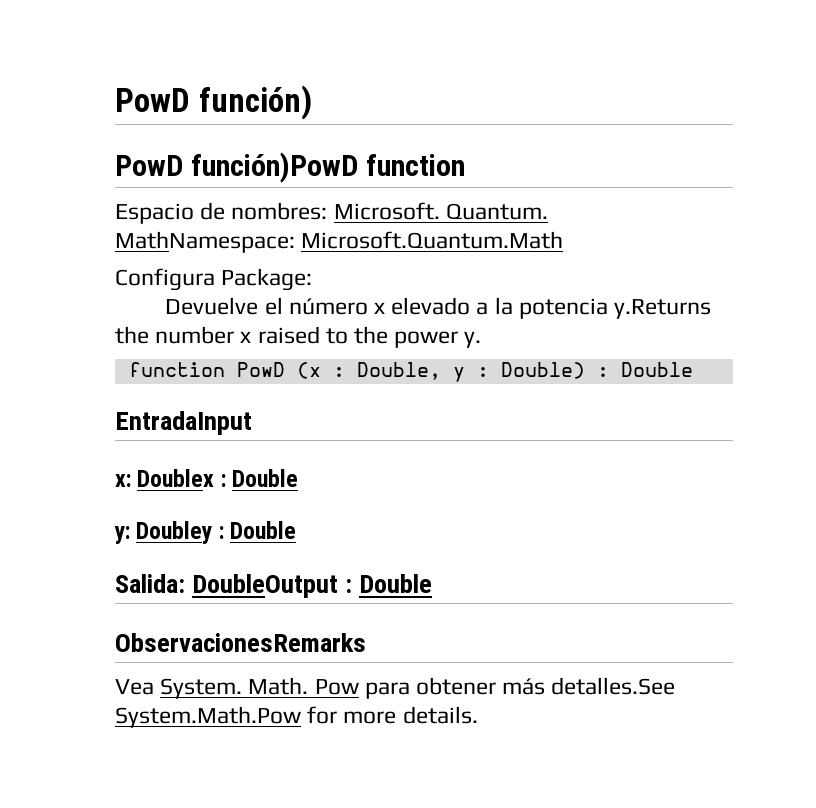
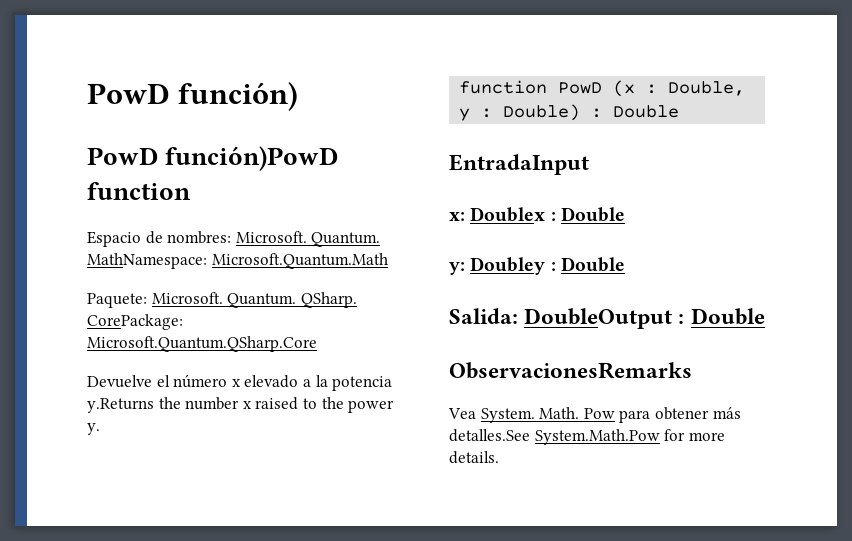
[115,268,313,291] Configura Package: -> [87,292,357,308] [87,314,183,330] [87,336,317,352] Paquete: Microsoft. Quantum. QSharp. CorePackage: Microsoft.Quantum.QSharp.Core

